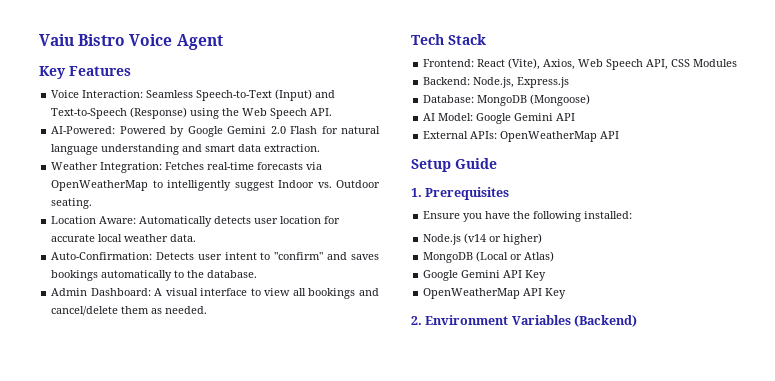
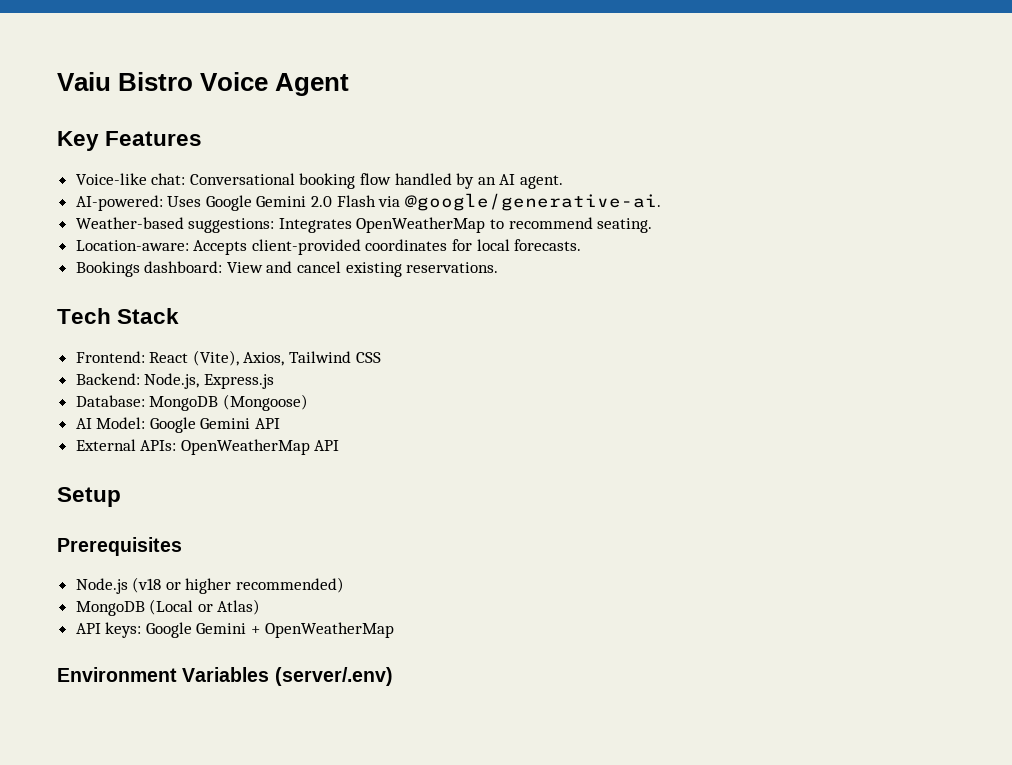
[51,89,336,101] [51,107,333,119] [51,126,381,137] [51,144,321,155] [51,162,323,173] [51,180,380,191] [51,198,93,209] [51,216,341,227] [51,234,197,242] [51,252,379,260] [51,270,258,281] [51,288,379,299] [51,306,208,316] Voice Interaction: Seamless Speech-to-Text (Input) and Text-to-Speech (Response) using the Web Speech API. // AI-Powered: Powered by Google Gemini 2.0 Flash for natural language understanding and smart data extraction. // Weather Integration: Fetches real-time forecasts via OpenWeatherMap to intelligently suggest Indoor vs. Outdoor seating. // Location Aware: Automatically detects user location for accurate local weather data. // Auto-Confirmation: Detects user intent to "confirm" and saves bookings automatically to the database. // Admin Dashboard: A visual interface to view all bookings and cancel/delete them as needed. -> [75,173,564,189] [75,193,661,211] [75,217,653,233] [75,239,582,255] [75,261,499,277] Voice-like chat: Conversational booking flow handled by an AI agent. // AI-powered: Uses Google Gemini 2.0 Flash via @google/generative-ai. // Weather-based suggestions: Integrates OpenWeatherMap to recommend seating. // Location-aware: Accepts client-provided coordinates for local forecasts. // Bookings dashboard: View and cancel existing reservations.
[578,59,669,70] Web Speech API, -> [289,351,352,363] Tailwind
[693,59,738,67] Modules -> (381, 357) none
[455,158,497,169] [411,188,422,197] Guide // 1. -> (121, 497) //
[423,211,633,222] [423,233,543,245] [423,251,555,263] [423,270,547,281] [423,288,567,299] [411,316,422,325] Ensure you have the following installed: // Node.js (v14 or higher) // MongoDB (Local or Atlas) // Google Gemini API Key // OpenWeatherMap API Key // 2. -> [75,577,345,594] [75,599,261,616] [75,622,394,638] Node.js (v18 or higher recommended) // MongoDB (Local or Atlas) // API keys: Google Gemini + OpenWeatherMap //
[574,315,638,327] (Backend) -> [274,667,393,686] (server/.env)

